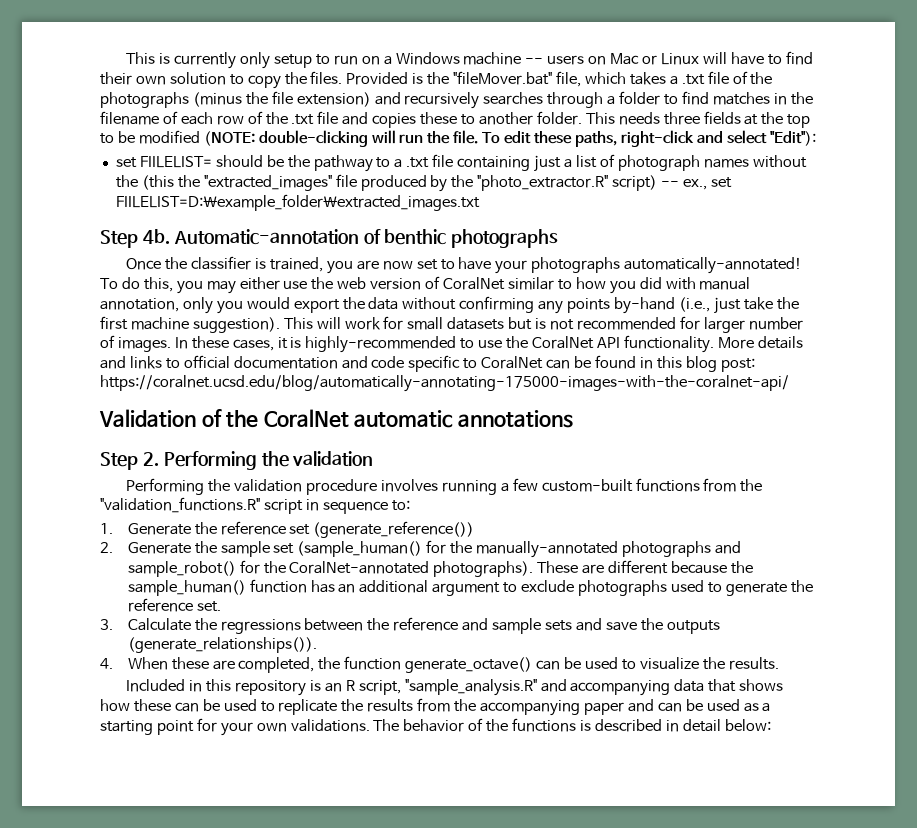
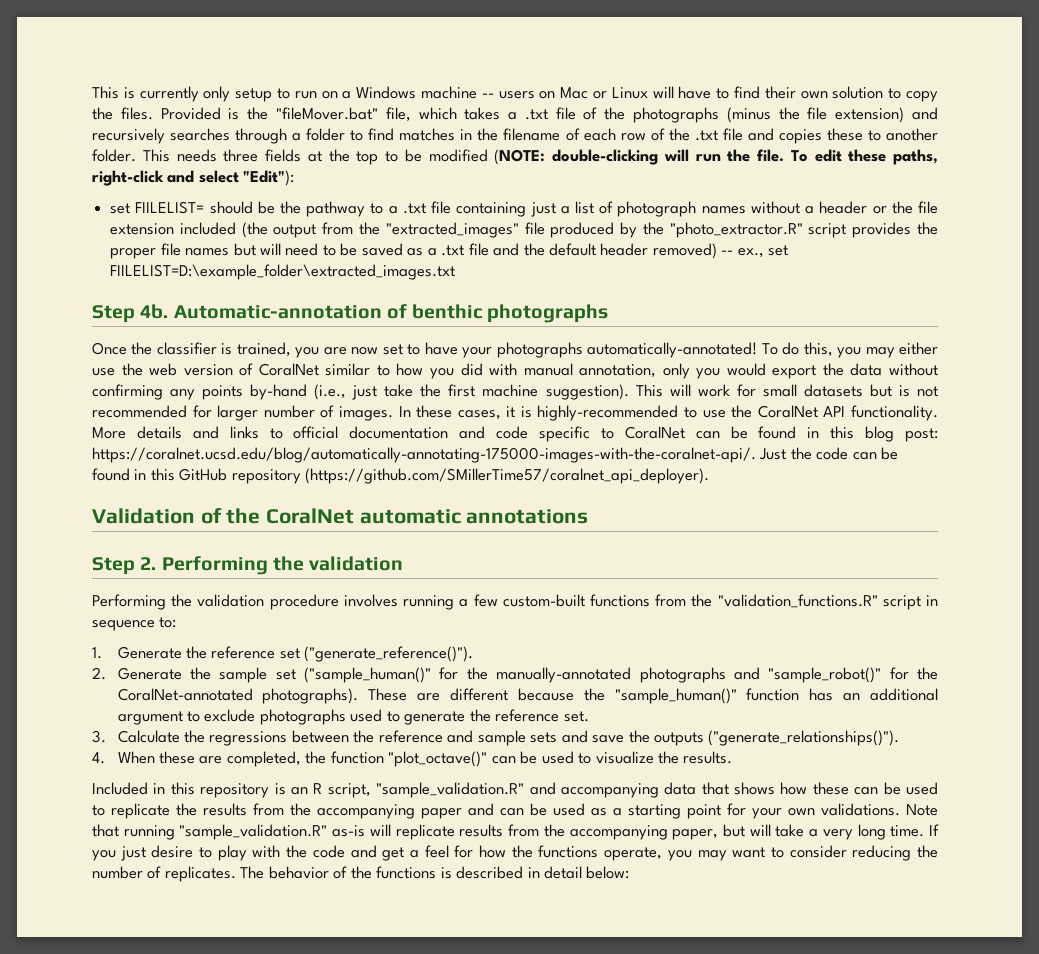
[115,175,174,190] the (this -> [805,201,939,214] [110,222,354,238] a header or the file extension included (the output from
[612,175,658,191] script) -> [808,222,938,238] [110,243,717,259] script provides the proper file names but will need to be saved as a .txt file and the default header removed)
[100,375,789,392] https://coralnet.ucsd.edu/blog/automatically-annotating-175000-images-with-the-coralnet-api/ -> [92,447,899,463] [92,468,710,484] https://coralnet.ucsd.edu/blog/automatically-annotating-175000-images-with-the-coralnet-api/. Just the code can be found in this GitHub repository (https://github.com/SMillerTime57/coralnet_api_deployer).
[313,521,475,538] (generate_reference()) -> [304,646,474,662] ("generate_reference()").
[297,541,423,557] (sample_human() -> [303,667,431,683] ("sample_human()"
[127,561,236,577] sample_robot() -> [768,667,882,683] "sample_robot()"
[127,580,246,596] sample_human() -> [614,688,737,704] "sample_human()"
[127,637,317,653] (generate_relationships()). -> [708,730,900,746] ("generate_relationships()").
[405,657,533,673] generate_octave() -> [388,751,488,767] "plot_octave()"
[404,679,537,696] "sample_analysis.R" -> [376,782,525,798] "sample_validation.R"
(370, 725) none -> [906,804,938,816] [92,824,939,840] [92,845,938,861] [92,866,236,882] Note that running "sample_validation.R" as-is will replicate results from the accompanying paper, but will take a very long time. If you just desire to play with the code and get a feel for how the functions operate, you may want to consider reducing the number of replicates.

